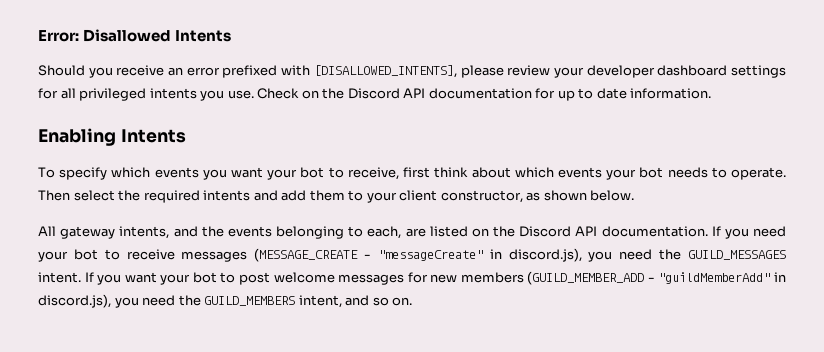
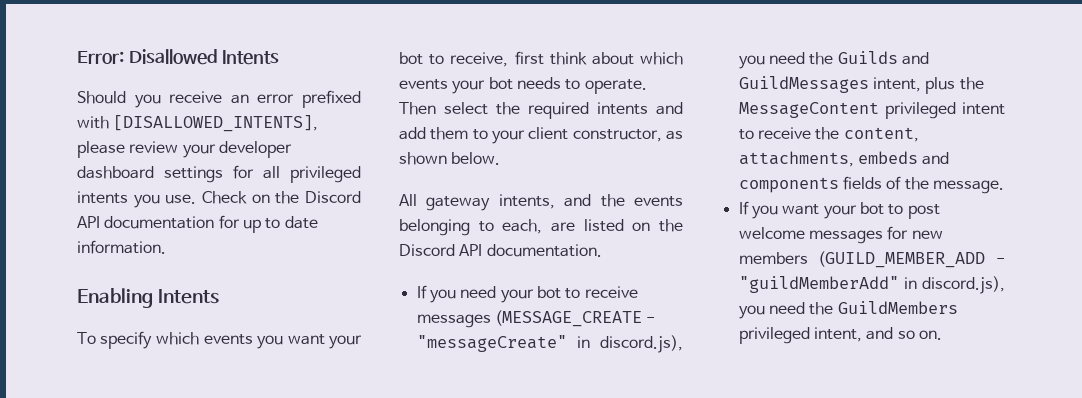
(708, 231) none -> (602, 250) //
[688,250,786,260] [38,272,81,283] GUILD_MESSAGES intent. -> [837,51,929,65] [738,76,984,94] [738,102,1005,119] [738,127,919,142] [738,151,950,167] [738,176,1004,194] Guilds and GuildMessages intent, plus the MessageContent privileged intent to receive the content, attachments, embeds and components fields of the message. //
[204,296,296,306] GUILD_MEMBERS -> [837,301,958,314] [738,327,810,344] GuildMembers privileged

